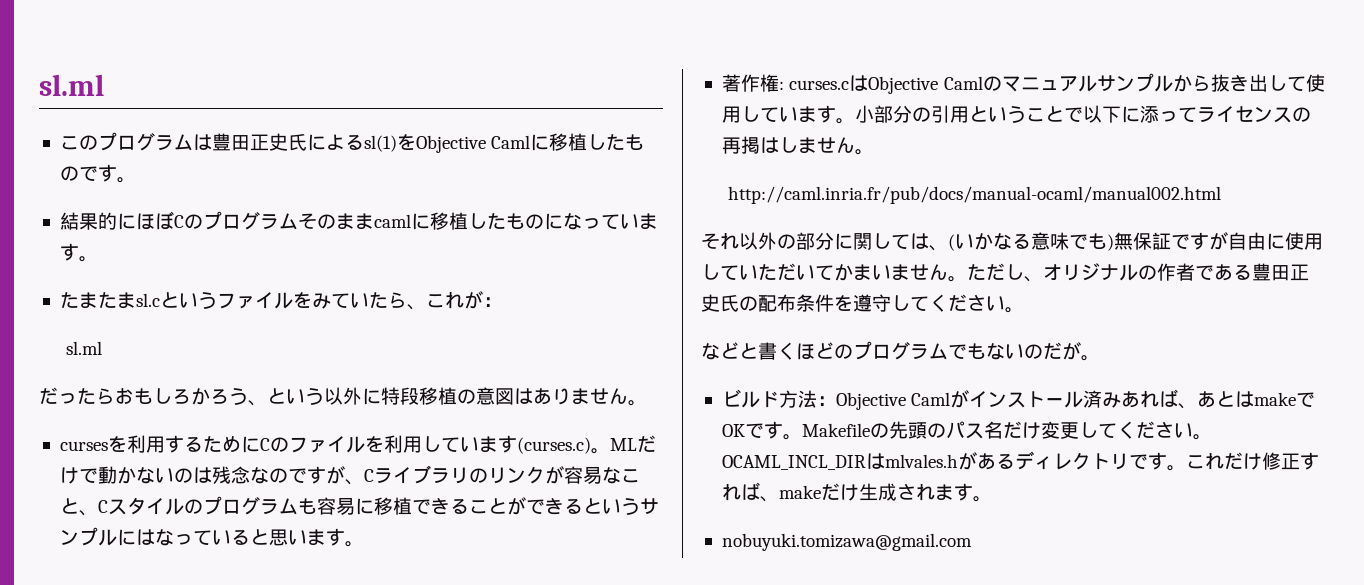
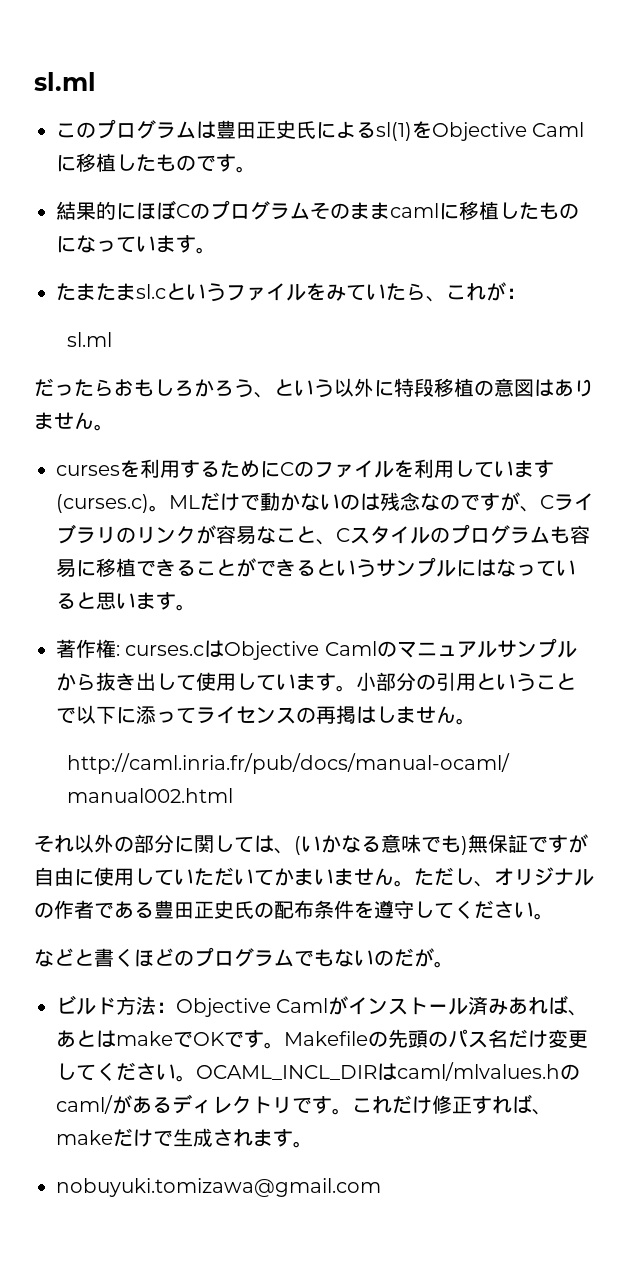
[884,454,958,468] mlvales.h -> [397,1062,580,1081] [56,1095,113,1114] caml/mlvalues.hのcaml/
(859, 492) none -> [153,1130,173,1147] で

